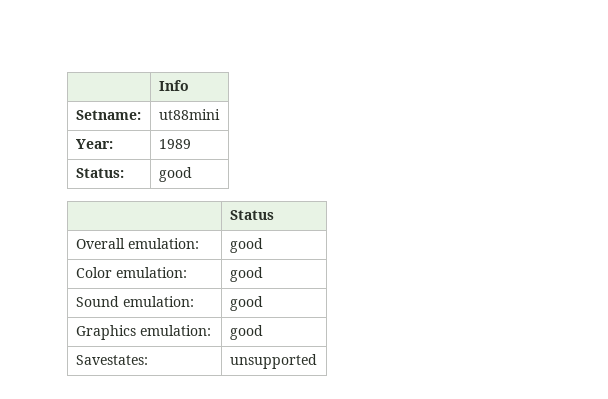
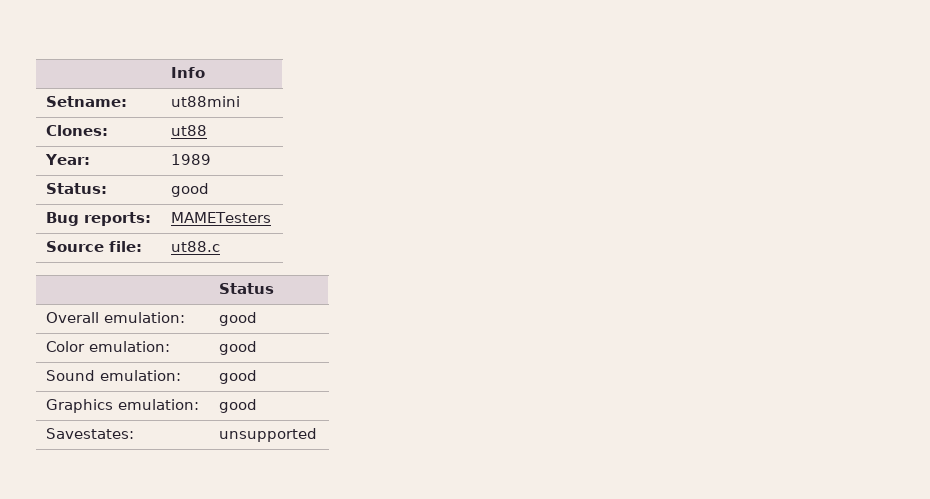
(220, 114) none -> [45,125,108,136] [170,125,207,136] // Clones: | ut88
(192, 174) none -> [45,212,151,226] [170,212,271,223] [45,241,142,252] [170,241,220,252] // Bug reports: | MAMETesters // Source file: | ut88.c

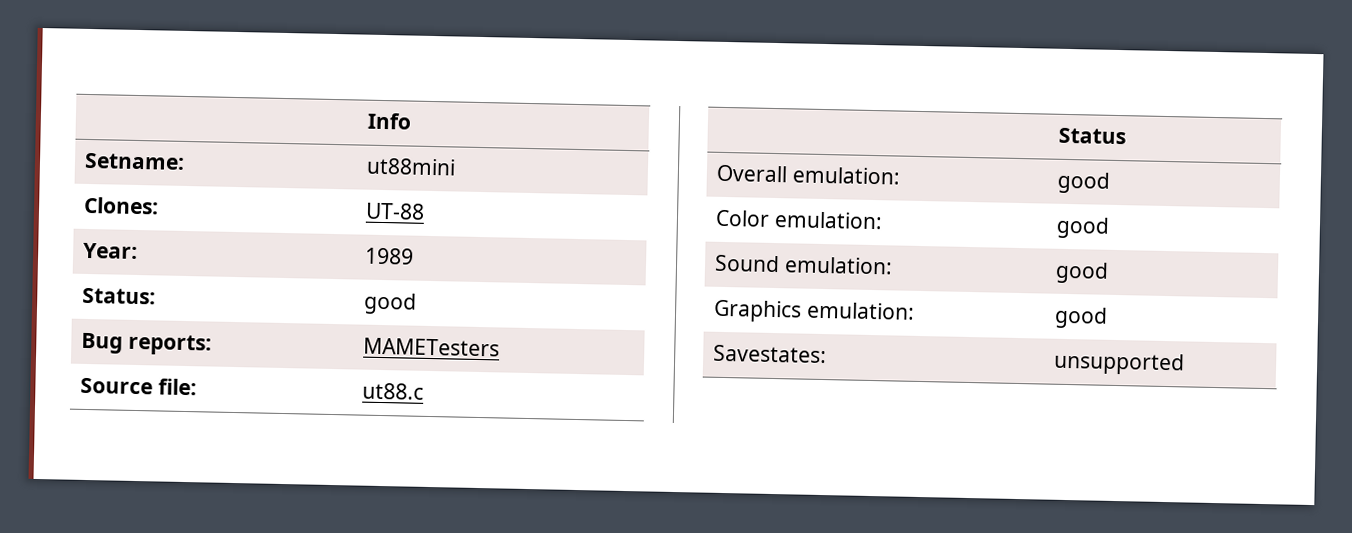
[170,125,207,136] ut88 -> [365,202,426,220] UT-88

